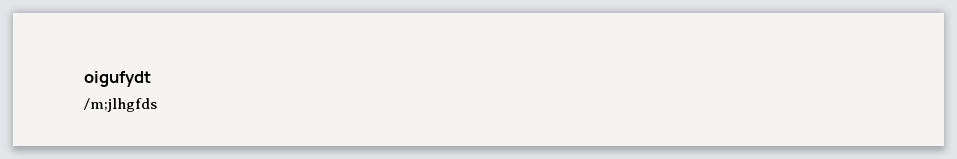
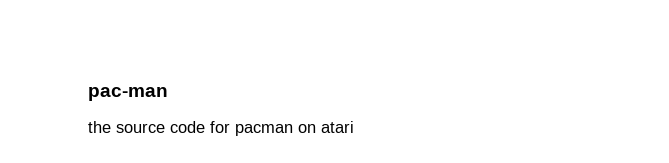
[84,71,151,87] [84,98,157,112] oigufydt // /m;jlhgfds -> [88,87,168,101] [88,121,354,136] pac-man // the source code for pacman on atari

